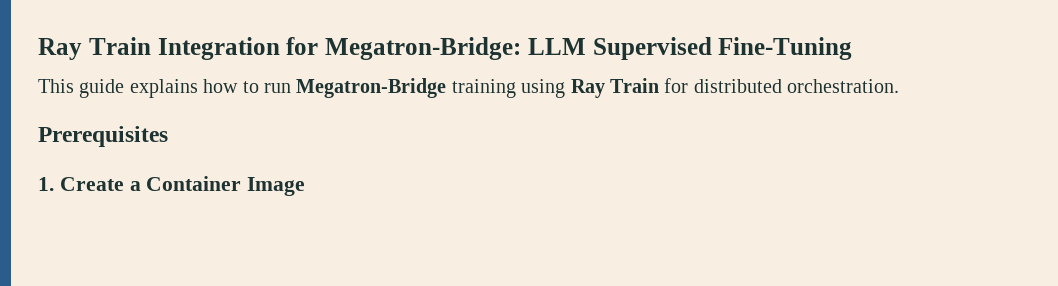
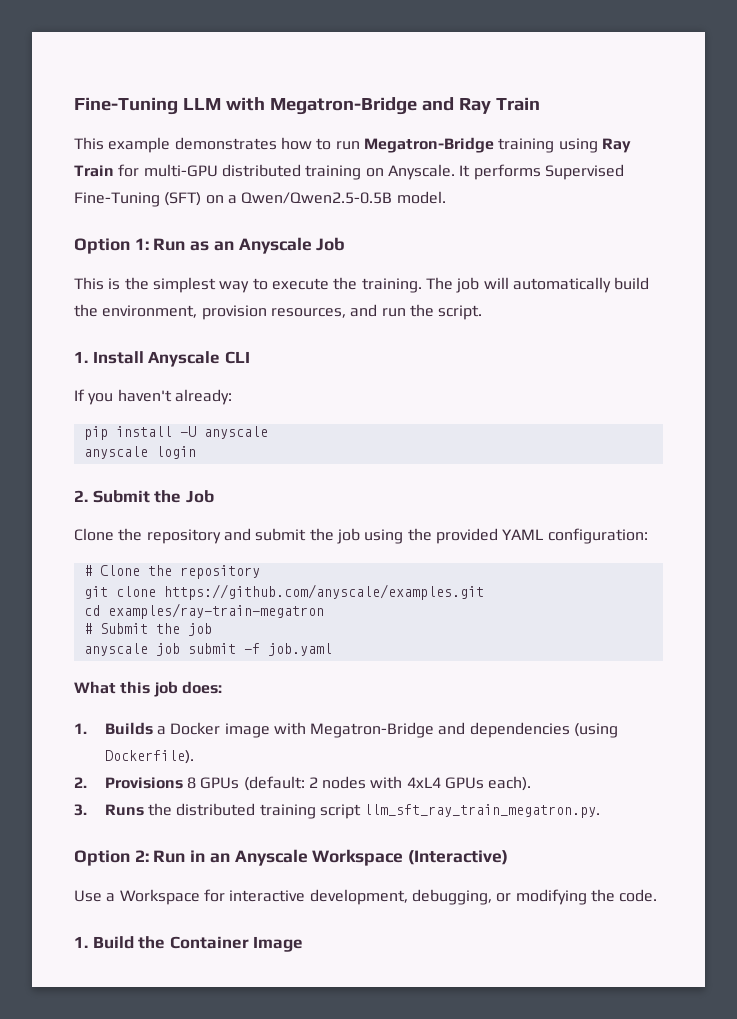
[38,37,853,60] [38,79,198,98] Ray Train Integration for Megatron-Bridge: LLM Supervised Fine-Tuning // This guide explains -> [74,97,540,115] [74,137,277,153] Fine-Tuning LLM with Megatron-Bridge and Ray Train // This example demonstrates
[693,79,900,93] [38,126,168,147] [38,177,141,191] distributed orchestration. // Prerequisites // 1. Create a -> [143,164,624,180] [74,191,446,207] [74,237,346,254] [74,277,650,293] [74,304,483,320] [74,351,250,367] [74,389,232,405] [83,426,268,440] [83,446,196,459] [74,490,214,503] [74,528,648,544] [83,565,260,579] [83,584,484,600] [83,603,324,619] [83,623,212,636] [83,643,332,656] [74,681,222,697] [74,722,619,738] [104,750,194,764] [74,776,532,791] [74,803,601,819] [74,849,509,866] [74,889,658,905] [74,936,166,949] multi-GPU distributed training on Anyscale. It performs Supervised Fine-Tuning (SFT) on a Qwen/Qwen2.5-0.5B model. // Option 1: Run as an Anyscale Job // This is the simplest way to execute the training. The job will automatically build the environment, provision resources, and run the script. // 1. Install Anyscale CLI // If you haven't already: // pip install -U anyscale // anyscale login // 2. Submit the Job // Clone the repository and submit the job using the provided YAML configuration: // # Clone the repository // git clone https://github.com/anyscale/examples.git // cd examples/ray-train-megatron // # Submit the job // anyscale job submit -f job.yaml // What this job does: // 1. Builds a Docker image with Megatron-Bridge and dependencies (using Dockerfile). // 2. Provisions 8 GPUs (default: 2 nodes with 4xL4 GPUs each). // 3. Runs the distributed training script llm_sft_ray_train_megatron.py. // Option 2: Run in an Anyscale Workspace (Interactive) // Use a Workspace for interactive development, debugging, or modifying the code. // 1. Build the

